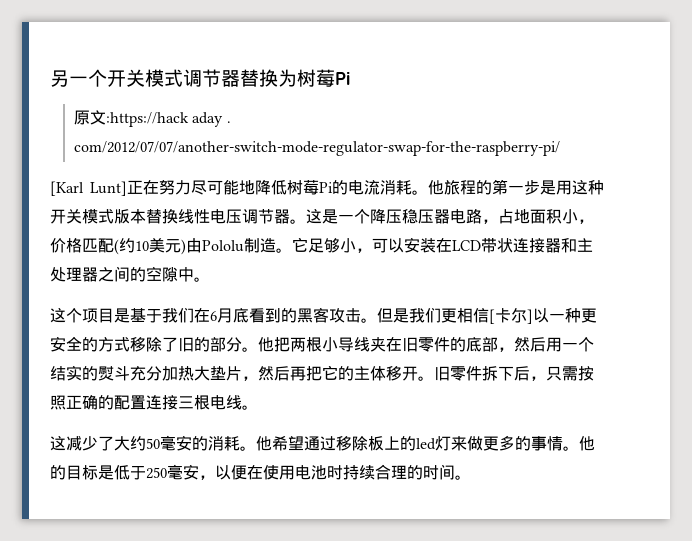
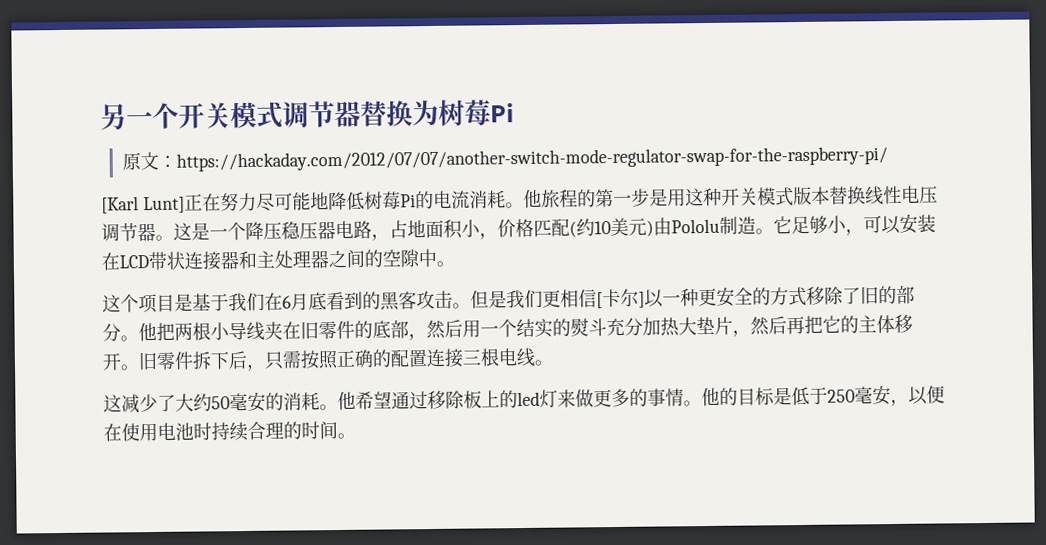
[106,112,231,127] [74,141,561,156] :https://hack aday . com/2012/07/07/another-switch-mode-regulator-swap-for-the-raspberry-pi/ -> [158,146,889,172] ：https://hackaday.com/2012/07/07/another-switch-mode-regulator-swap-for-the-raspberry-pi/

